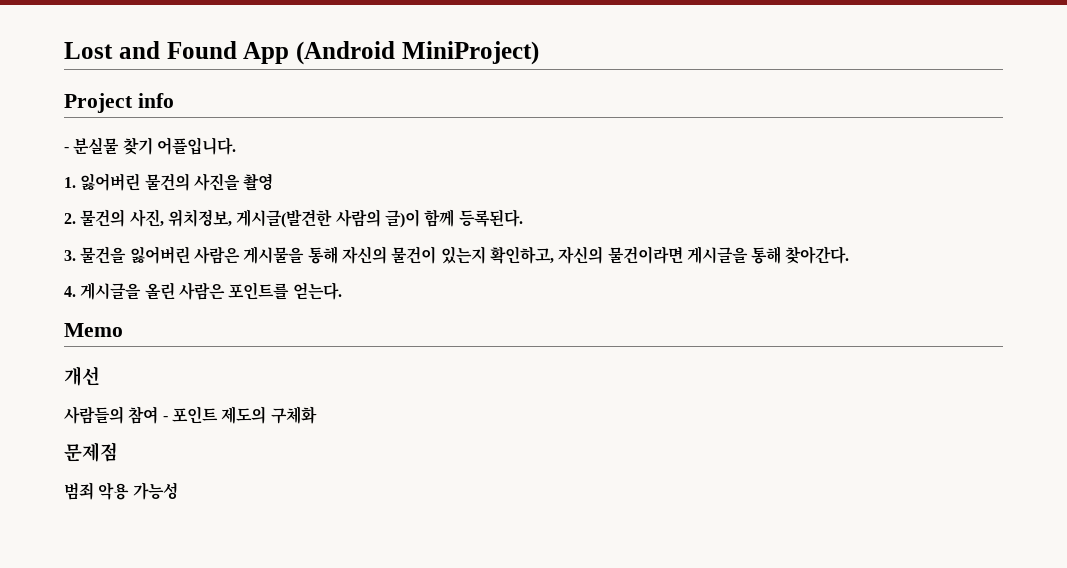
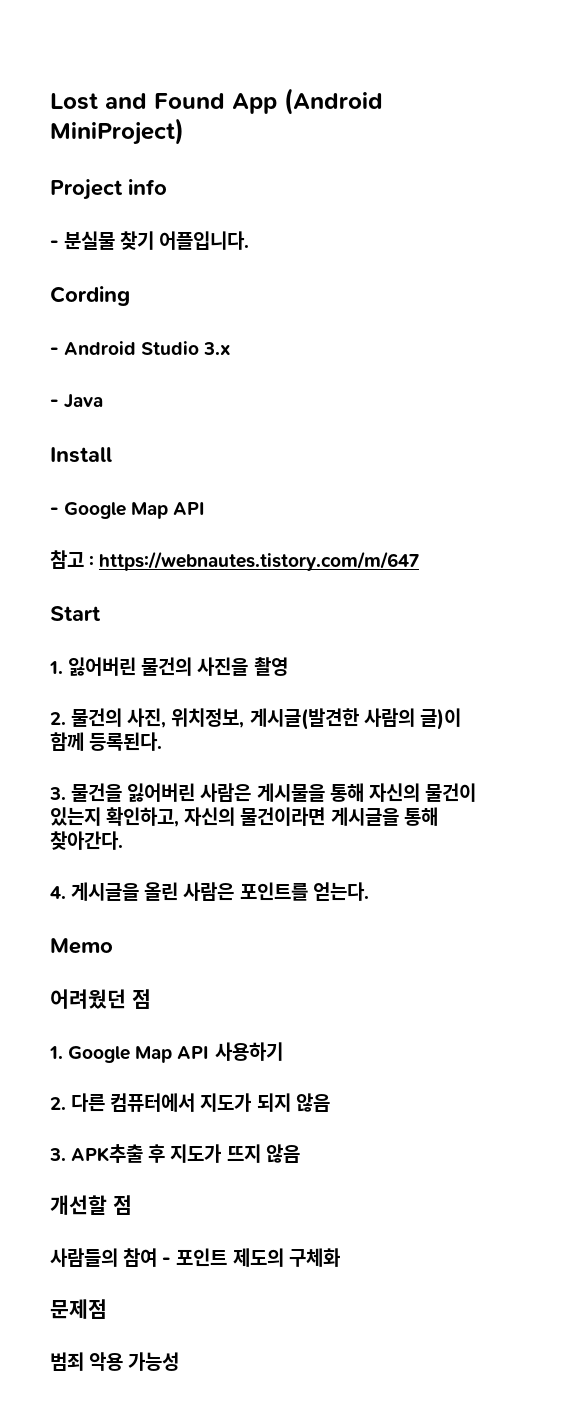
(236, 146) none -> [50,286,130,306] [50,341,232,355] [50,394,104,409] [50,447,112,463] [50,502,206,519] [50,550,420,571] [50,606,101,621] // Cording // - Android Studio 3.x // - Java // Install // - Google Map API // 참고 : https://webnautes.tistory.com/m/647 // Start
[64,366,100,386] 개선 -> [50,989,151,1009] [49,1042,283,1063] [50,1093,330,1112] [49,1144,300,1163] [50,1195,132,1215] 어려웠던 점 // 1. Google Map API 사용하기 // 2. 다른 컴퓨터에서 지도가 되지 않음 // 3. APK추출 후 지도가 뜨지 않음 // 개선할 점

